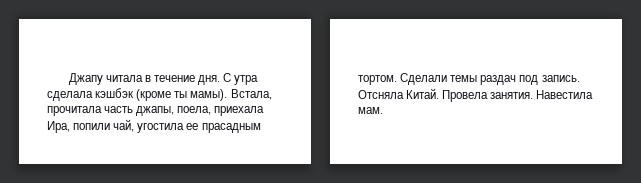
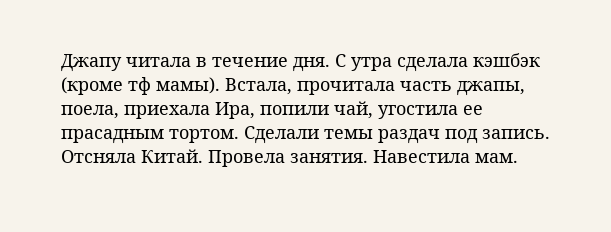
[174,91,188,98] ты -> [128,77,151,95] тф

